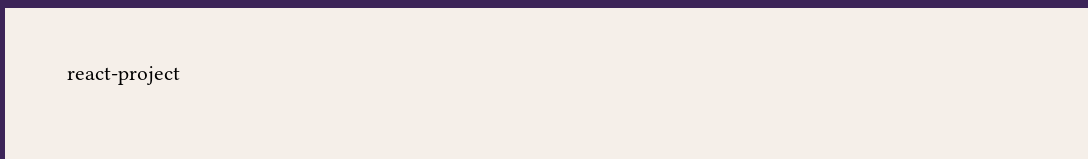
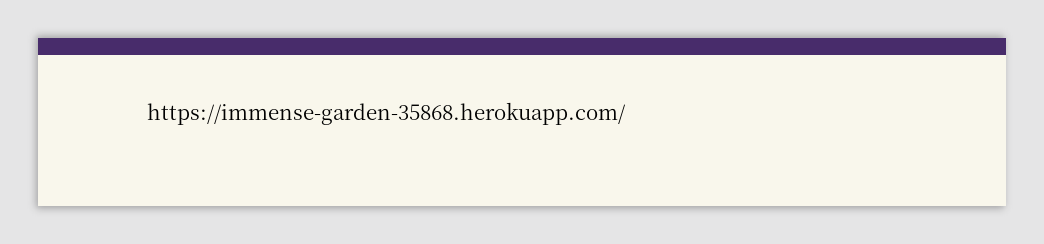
[67,66,180,85] react-project -> [147,102,626,125] https://immense-garden-35868.herokuapp.com/

